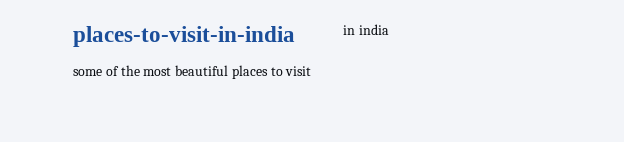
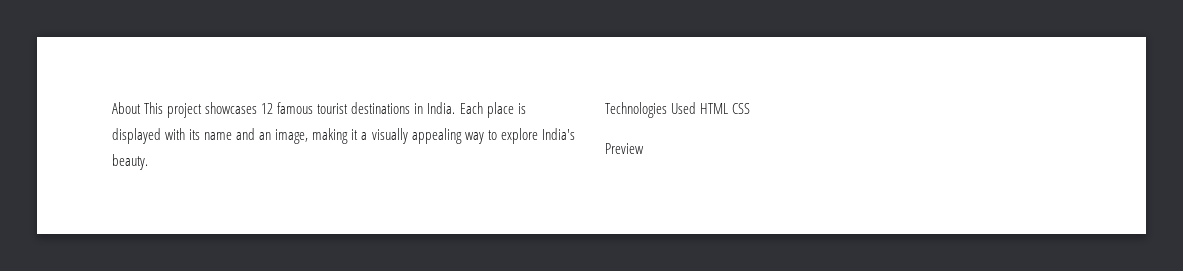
[73,26,295,47] [73,65,312,79] [343,24,389,35] places-to-visit-in-india // some of the most beautiful places to visit in india -> [112,102,526,118] [112,128,575,144] [112,154,148,170] [605,102,751,118] [605,143,644,154] About This project showcases 12 famous tourist destinations in India. Each place is displayed with its name and an image, making it a visually appealing way to explore India's beauty. // Technologies Used HTML CSS // Preview

